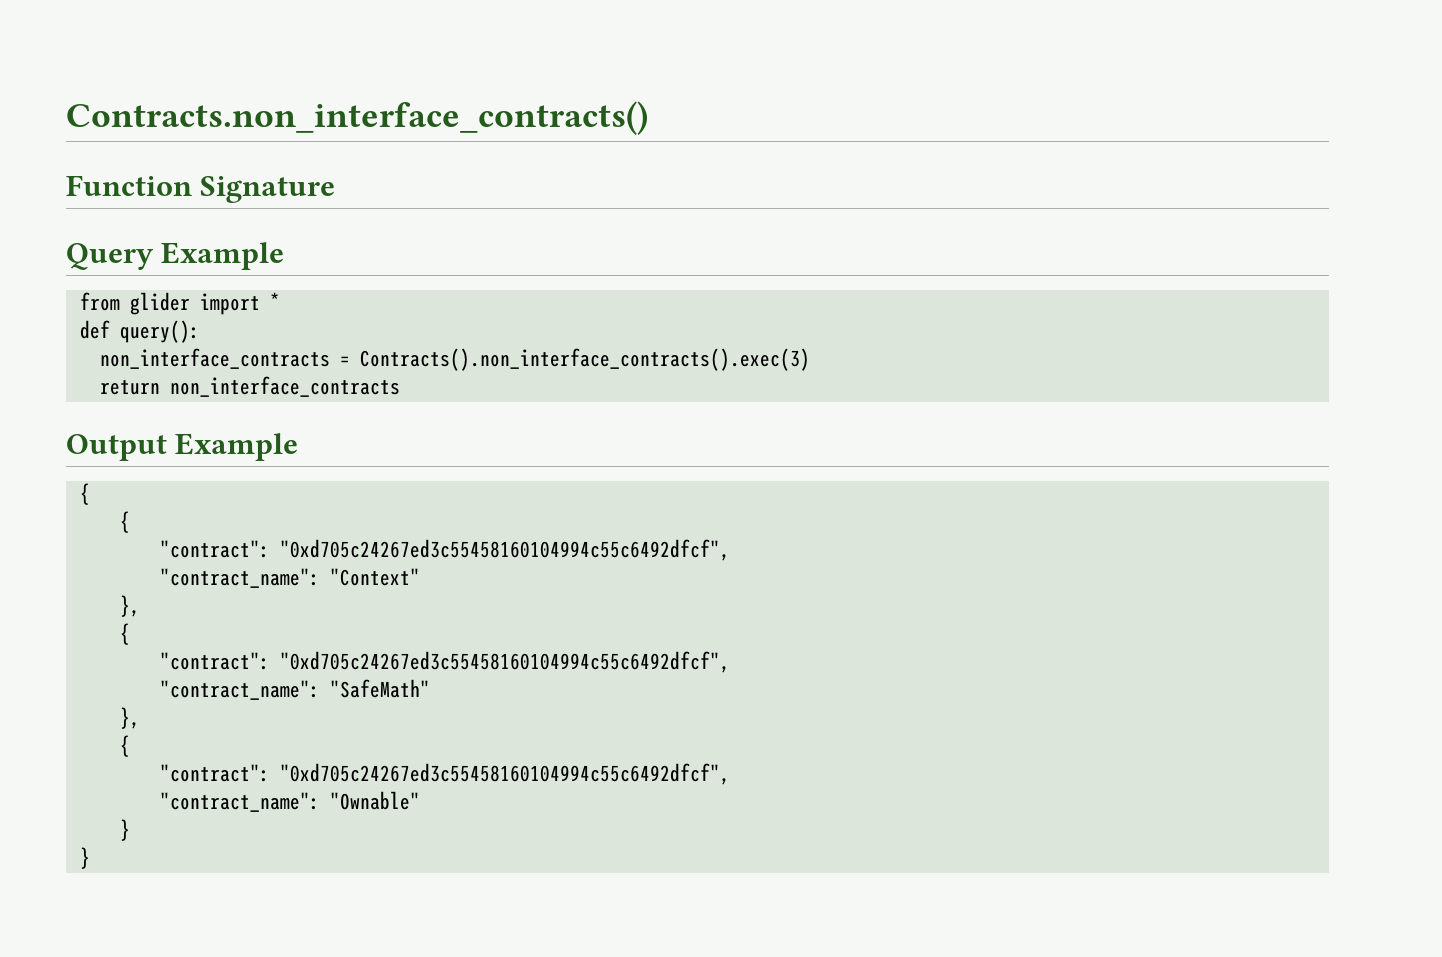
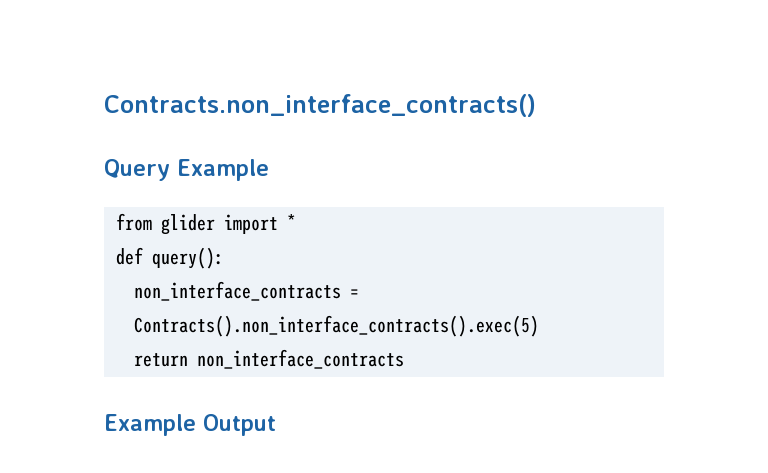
[66,175,336,203] // Function Signature -> (536, 105) none
[359,348,810,371] Contracts().non_interface_contracts().exec(3) -> [134,315,540,337] Contracts().non_interface_contracts().exec(5)
[66,433,299,461] [79,483,90,505] [119,511,130,533] [159,539,730,561] [159,568,420,588] [119,595,140,617] [119,623,130,645] [159,651,730,673] [159,679,430,700] [119,707,140,729] [119,735,130,757] [159,763,730,785] [159,791,420,812] [119,819,130,841] [79,847,90,869] Output Example // { // { // "contract": "0xd705c24267ed3c55458160104994c55c6492dfcf", // "contract_name": "Context" // }, // { // "contract": "0xd705c24267ed3c55458160104994c55c6492dfcf", // "contract_name": "SafeMath" // }, // { // "contract": "0xd705c24267ed3c55458160104994c55c6492dfcf", // "contract_name": "Ownable" // } // } -> [104,414,276,436] Example Output

